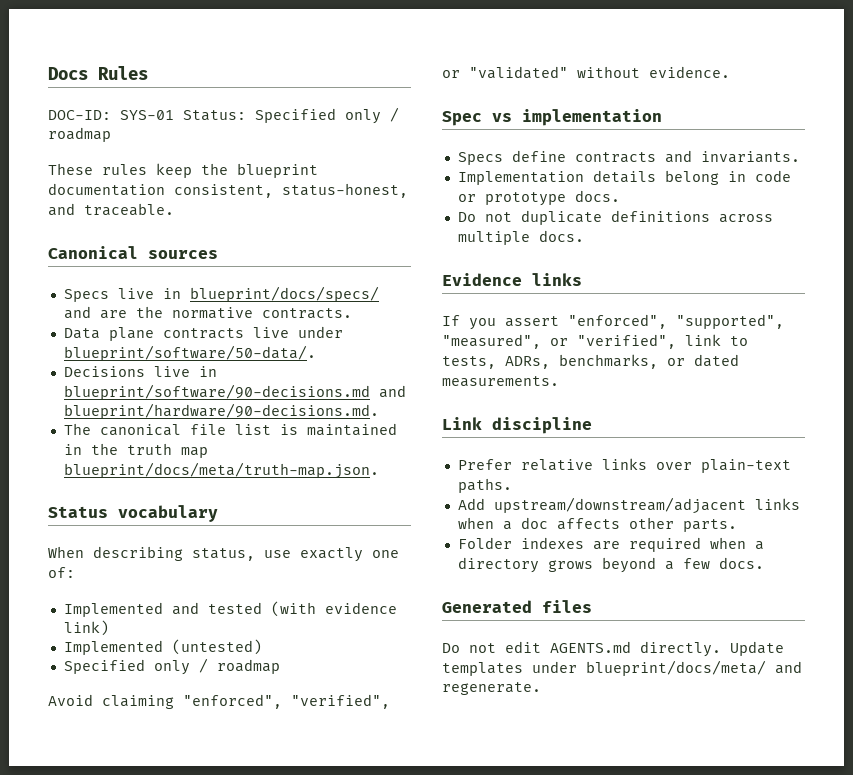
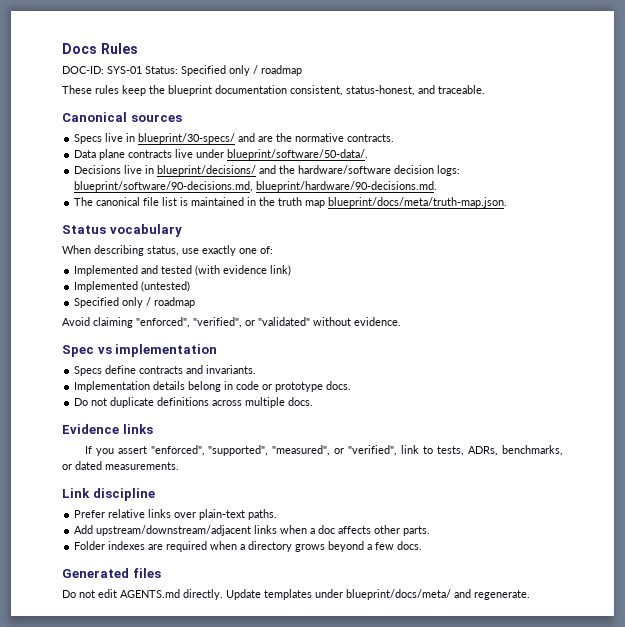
[189,286,379,302] blueprint/docs/specs/ -> [138,133,236,144] blueprint/30-specs/
[63,384,406,400] blueprint/software/90-decisions.md and -> [157,165,461,176] [74,181,254,192] blueprint/decisions/ and the hardware/software decision logs: blueprint/software/90-decisions.md,

